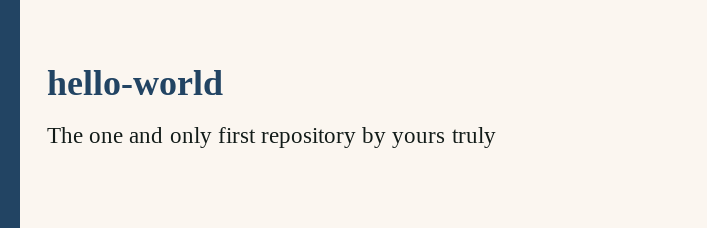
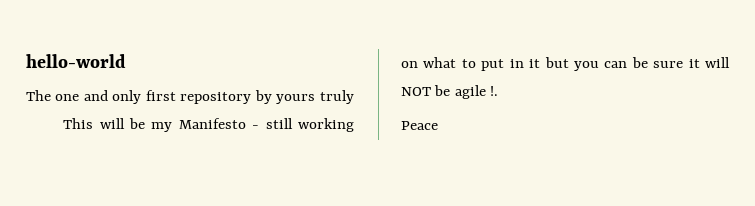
(496, 137) none -> [63,118,355,132] [401,57,730,71] [401,85,499,99] [401,121,438,130] // This will be my Manifesto - still working on what to put in it but you can be sure it will NOT be agile !. // Peace

